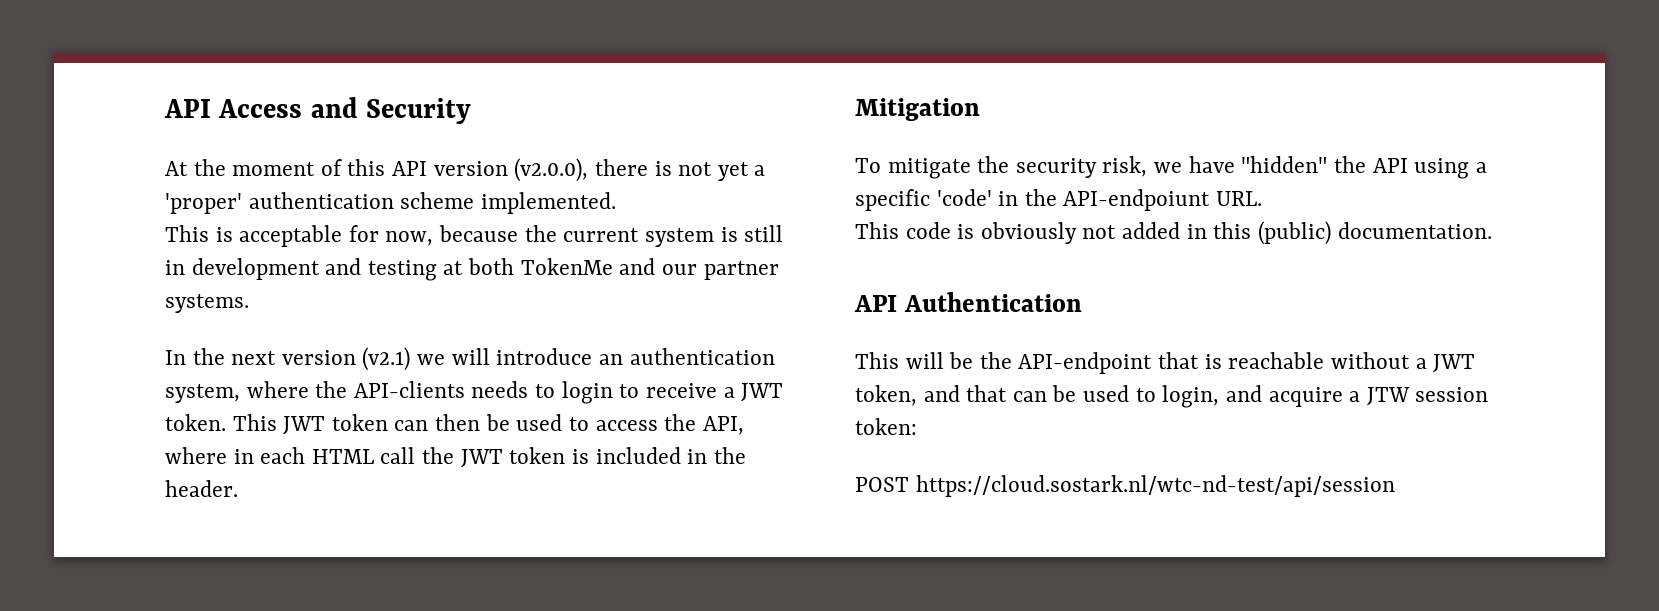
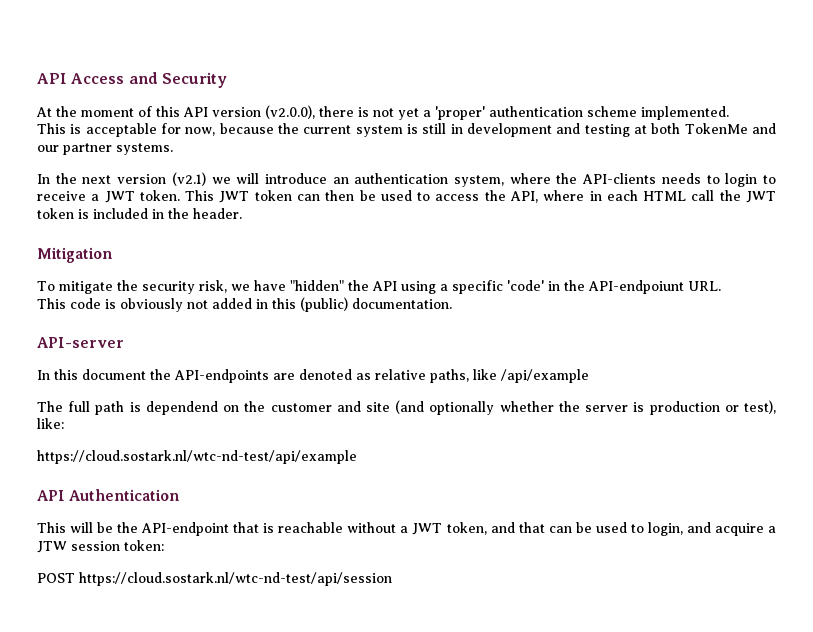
(1492, 230) none -> [37,337,124,348] [37,369,589,383] [37,400,776,415] [37,418,64,429] [37,450,357,464] // API-server // In this document the API-endpoints are denoted as relative paths, like /api/example // The full path is dependend on the customer and site (and optionally whether the server is production or test), like: // https://cloud.sostark.nl/wtc-nd-test/api/example

